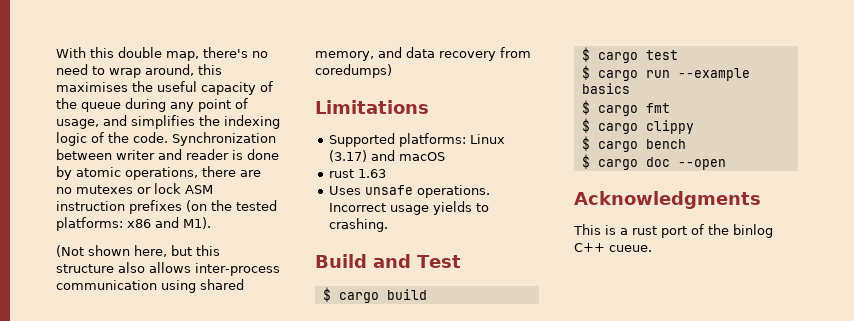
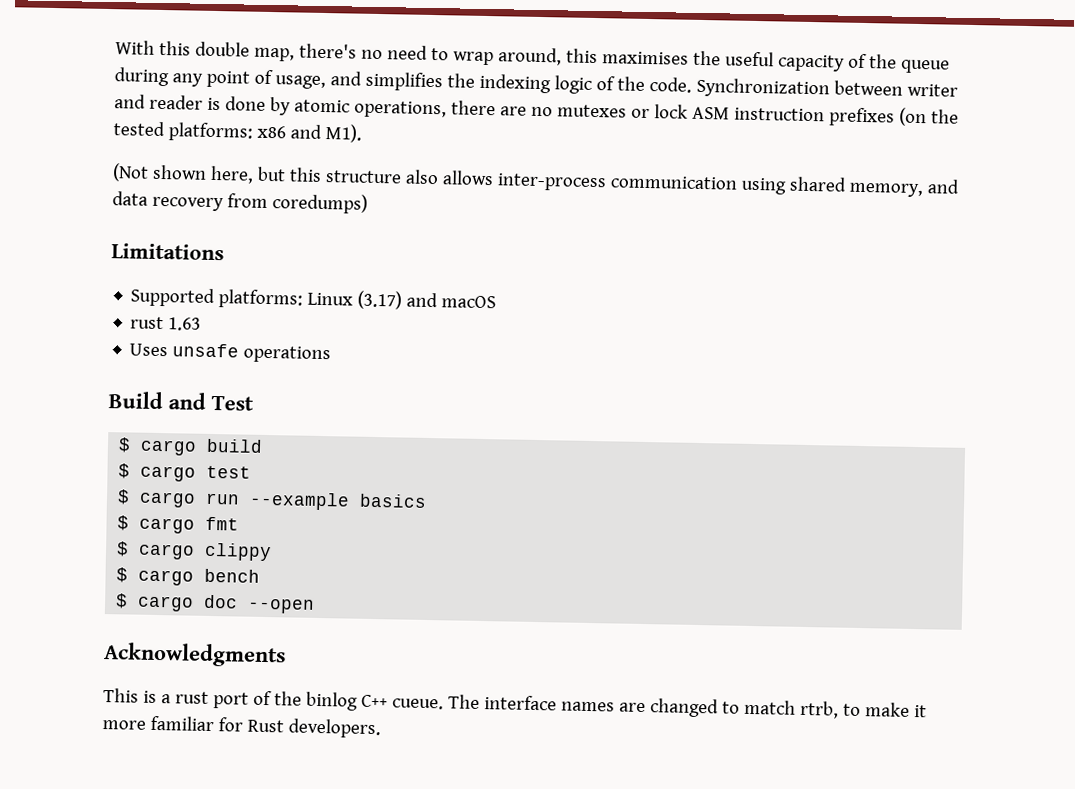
[417,185,491,198] [329,201,490,215] [329,218,389,232] operations. Incorrect usage yields to crashing. -> [243,345,332,364] operations
(652, 248) none -> [447,694,927,719] [102,715,381,739] The interface names are changed to match rtrb, to make it more familiar for Rust developers.

